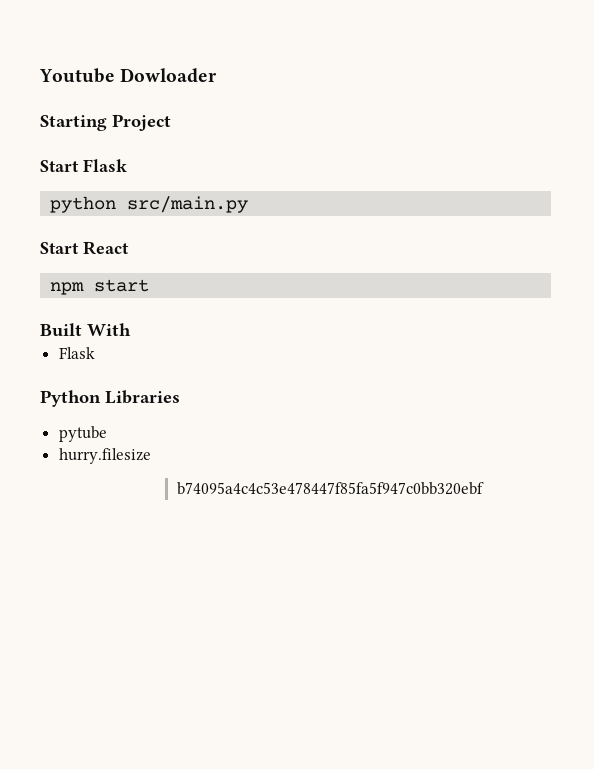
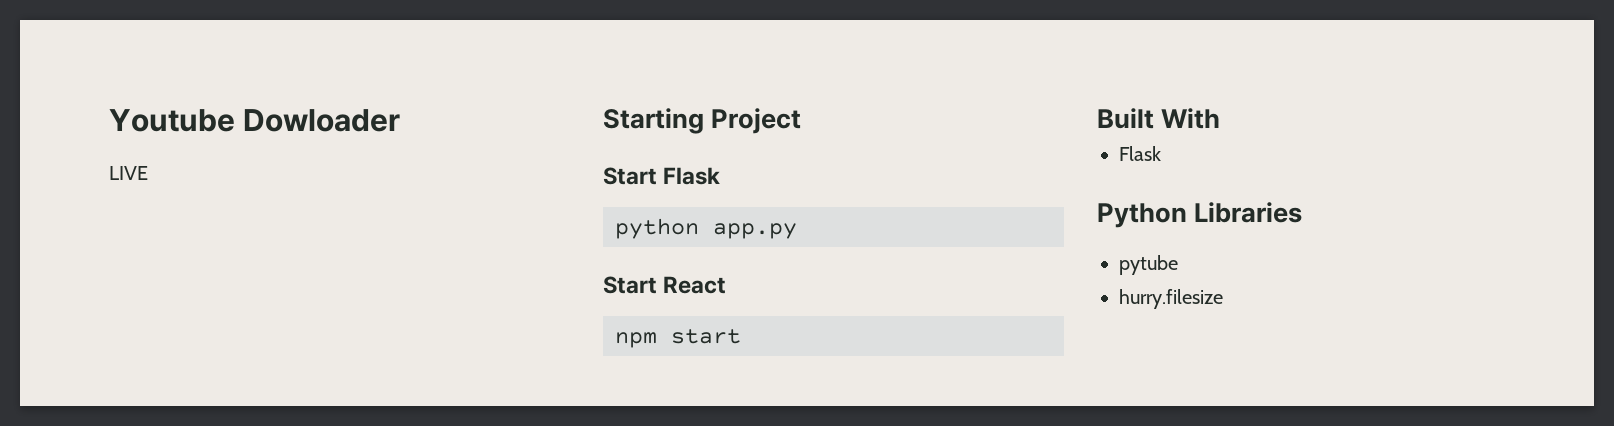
(218, 75) none -> [109,166,148,180] // LIVE
[127,196,249,213] src/main.py -> [713,223,797,239] app.py
[176,482,484,495] // b74095a4c4c53e478447f85fa5f947c0bb320ebf -> (1223, 299) none

